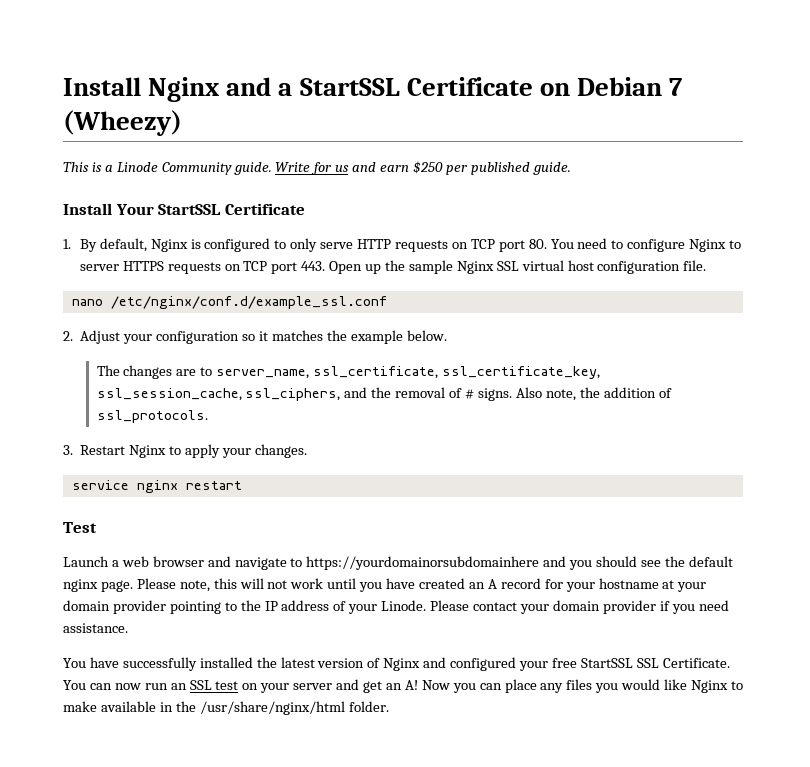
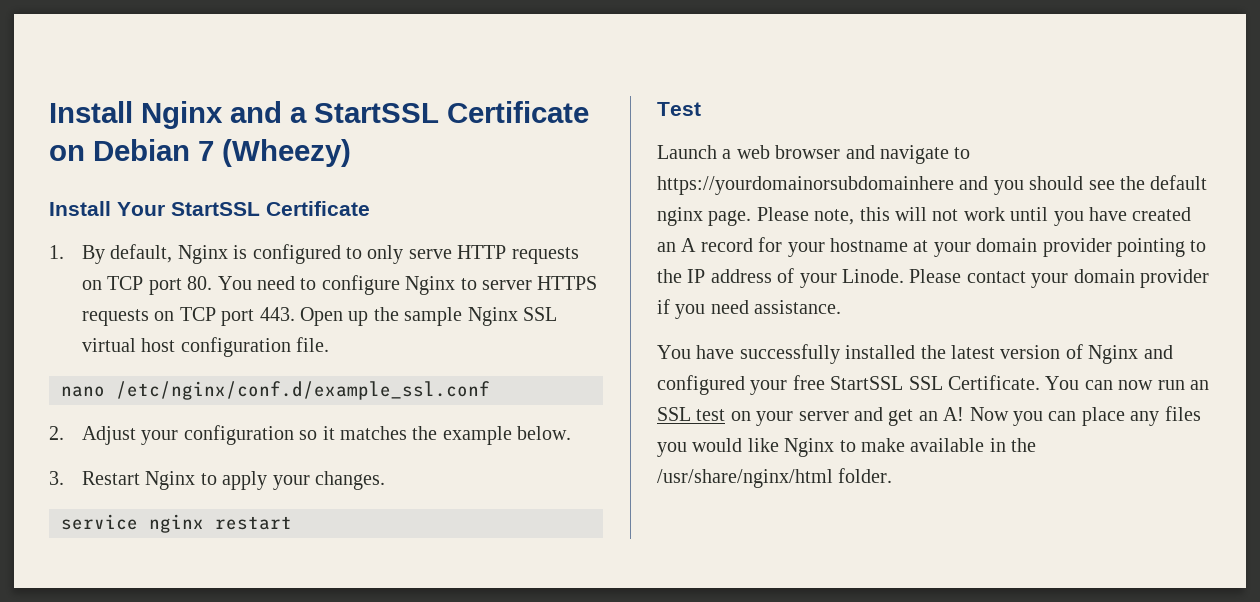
[63,161,571,175] // This is a Linode Community guide. Write for us and earn $250 per published guide. -> (351, 153) none
[96,365,601,379] [96,387,672,401] [96,410,208,423] // The changes are to server_name, ssl_certificate, ssl_certificate_key, ssl_session_cache, ssl_ciphers, and the removal of # signs. Also note, the addition of ssl_protocols. -> (572, 433) none

